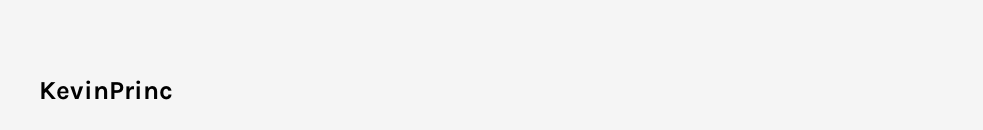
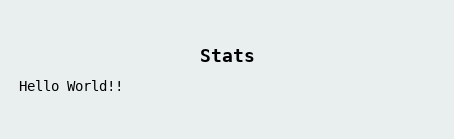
[39,80,173,100] KevinPrinc -> [199,49,255,62] [19,80,123,91] Stats // Hello World!!

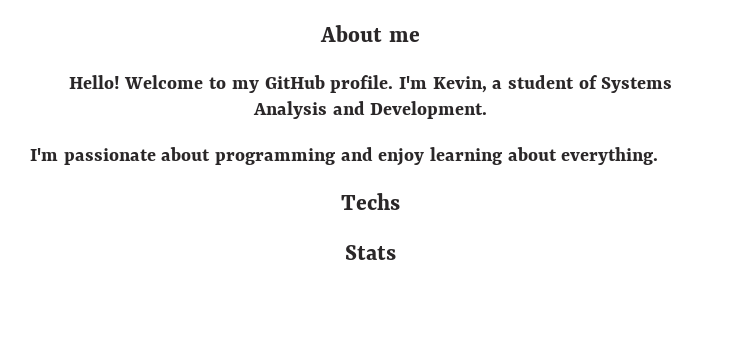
(199, 55) none -> [320,25,420,42] [68,75,673,93] [252,101,488,119] [30,147,659,166] [341,193,400,210] About me // Hello! Welcome to my GitHub profile. I'm Kevin, a student of Systems Analysis and Development. // I'm passionate about programming and enjoy learning about everything. // Techs //
[19,80,123,91] // Hello World!! -> (396, 252) none

